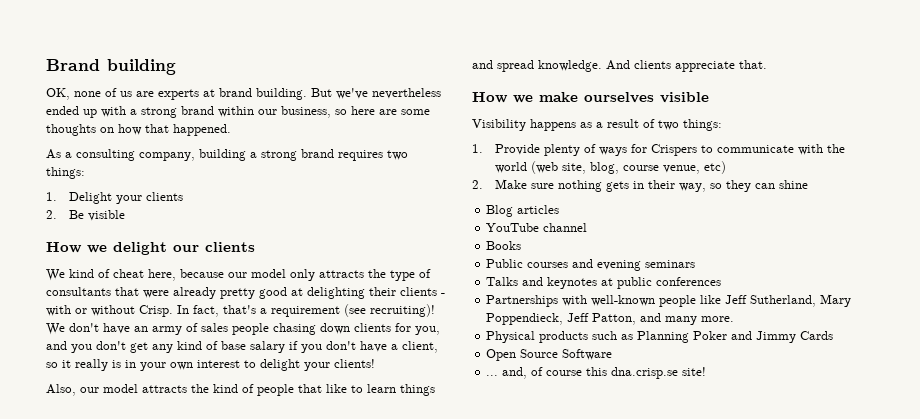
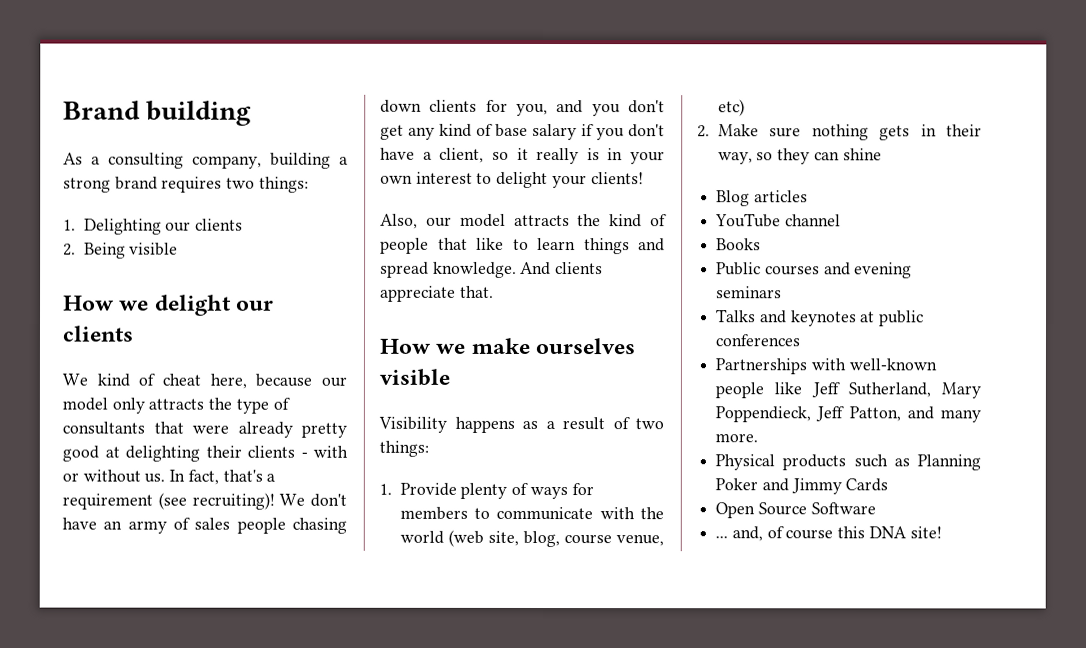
[46,88,441,100] [46,106,430,118] [46,124,231,136] // OK, none of us are experts at brand building. But we've nevertheless ended up with a strong brand within our business, so here are some thoughts on how that happened. -> (253, 113) none
[69,192,143,204] Delight your -> [83,218,192,235] Delighting our
[69,210,85,219] Be -> [83,242,126,259] Being
[139,305,173,317] Crisp. -> [144,473,166,483] us.
[651,144,698,156] Crispers -> [399,506,468,520] members
[611,367,679,379] dna.crisp.se -> [868,526,907,539] DNA

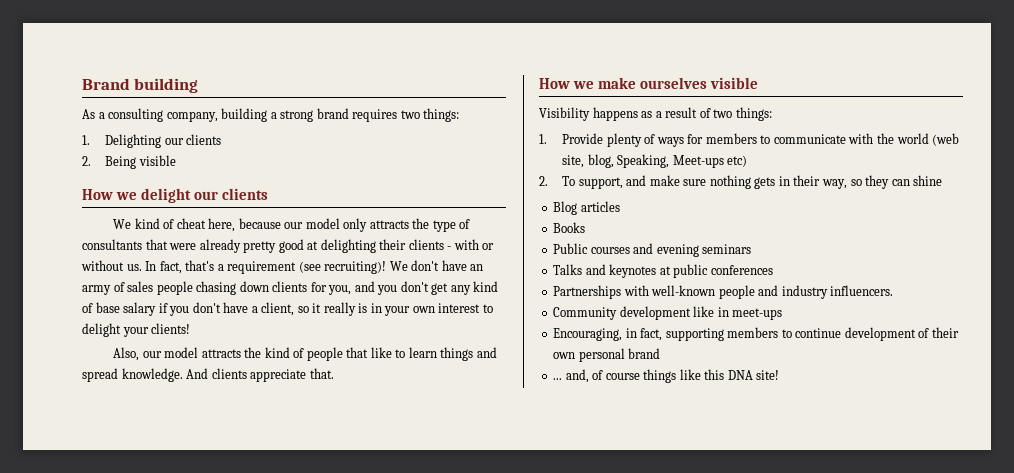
[563,534,664,547] course venue, -> [617,154,724,168] Speaking, Meet-ups
[717,124,759,137] Make -> [562,175,680,189] To support, and make
[715,213,841,228] // YouTube channel -> (620, 206) none
[774,382,981,399] [715,406,981,423] [715,433,759,443] [715,454,981,471] [715,478,889,495] [715,502,876,519] like Jeff Sutherland, Mary Poppendieck, Jeff Patton, and many more. // Physical products such as Planning Poker and Jimmy Cards // Open Source Software -> [758,285,894,299] [553,306,783,320] [553,327,959,341] [553,348,661,362] and industry influencers. // Community development like in meet-ups // Encouraging, in fact, supporting members to continue development of their own personal brand
(834, 534) none -> [643,369,701,383] things like

